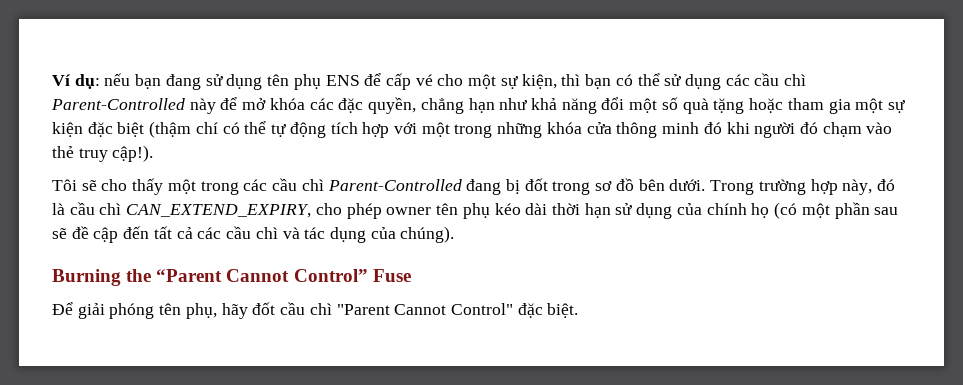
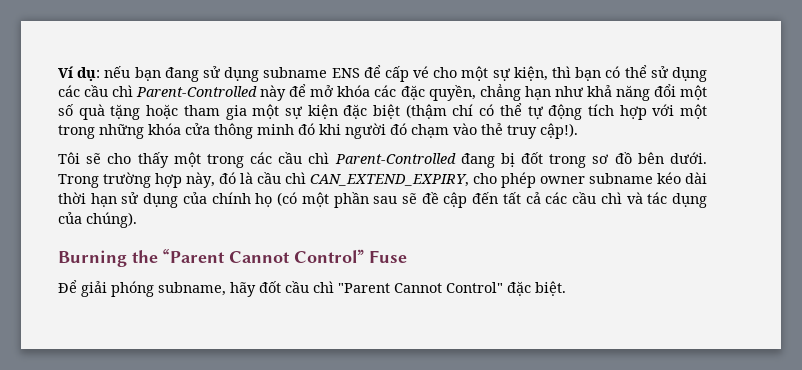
[267,74,321,90] tên phụ -> [263,67,328,78] subname
[436,203,490,219] tên phụ -> [589,173,653,184] subname
[159,303,217,319] tên phụ, -> [158,282,226,296] subname,

